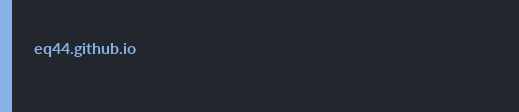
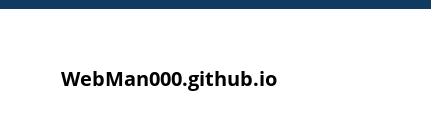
[34,43,136,57] eq44.github.io -> [61,71,277,91] WebMan000.github.io

